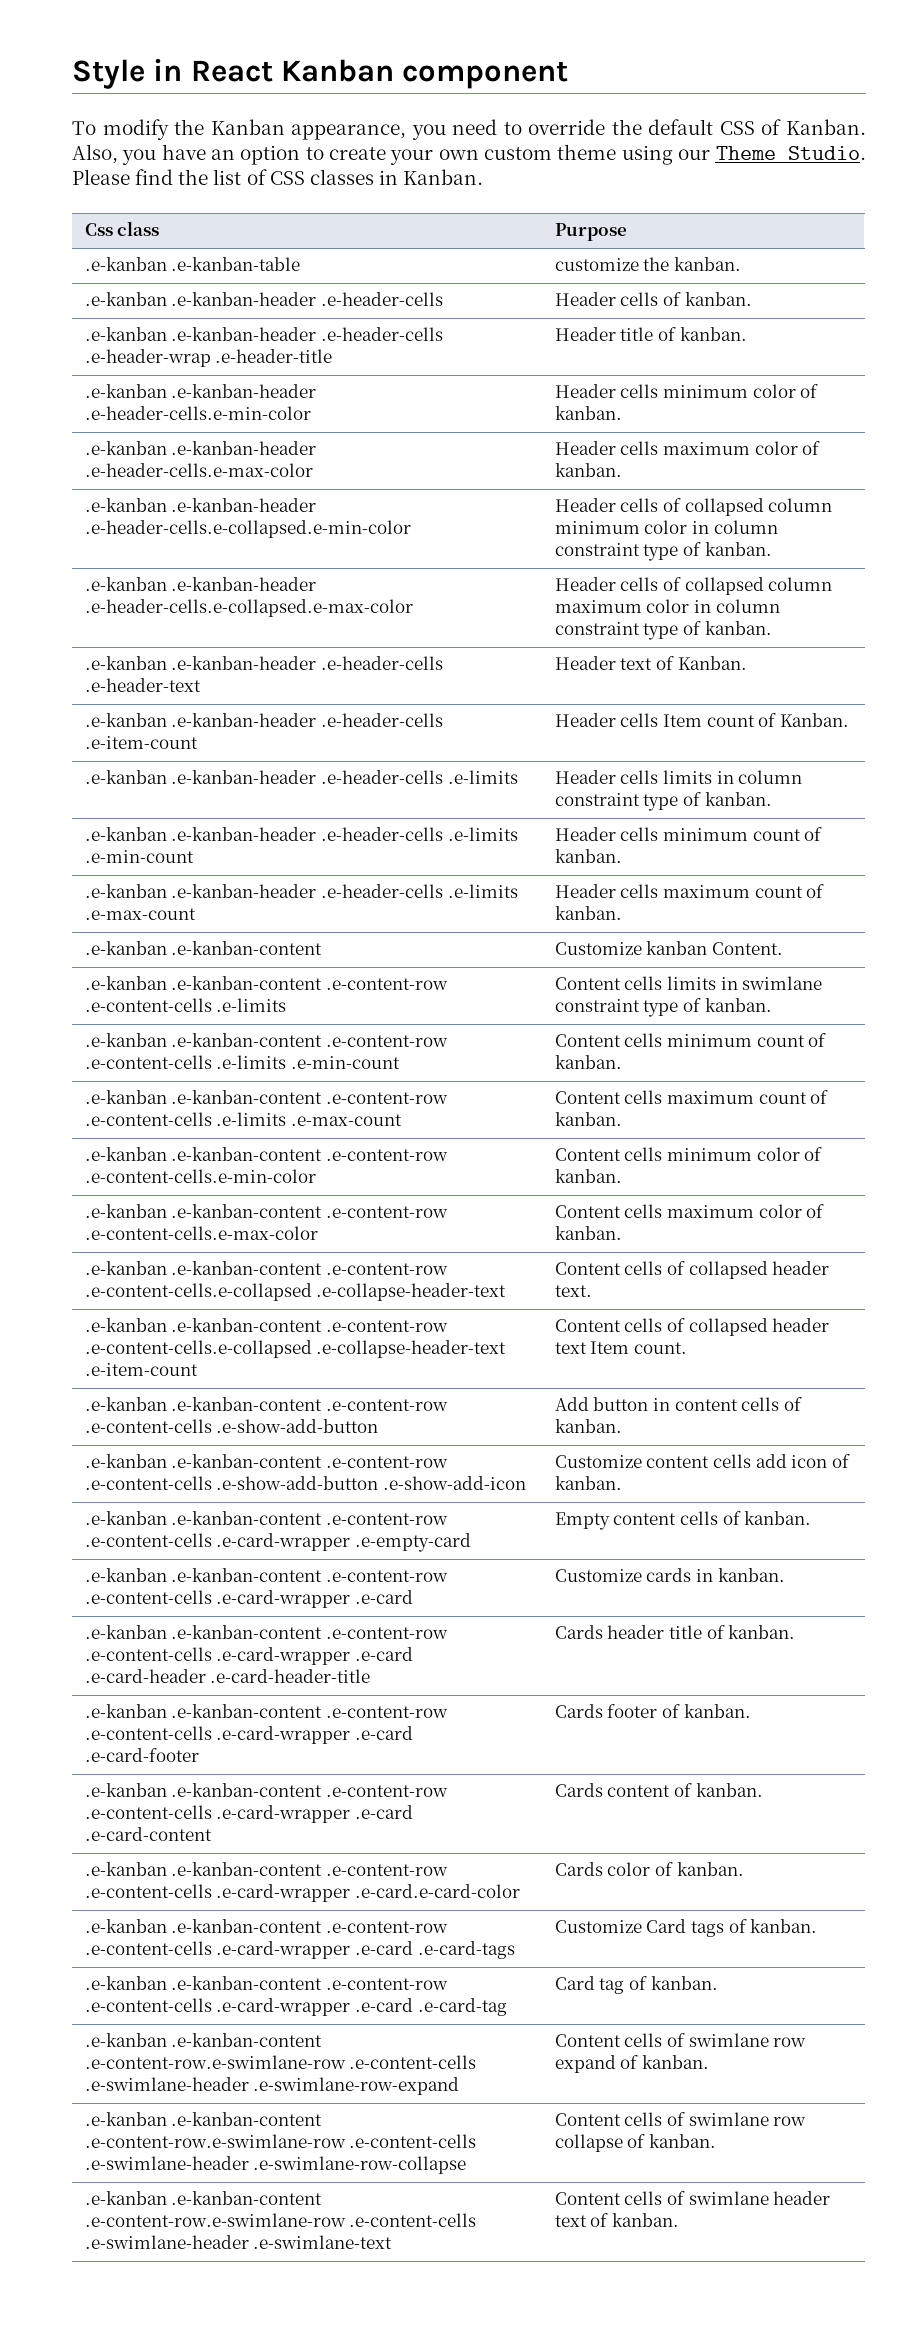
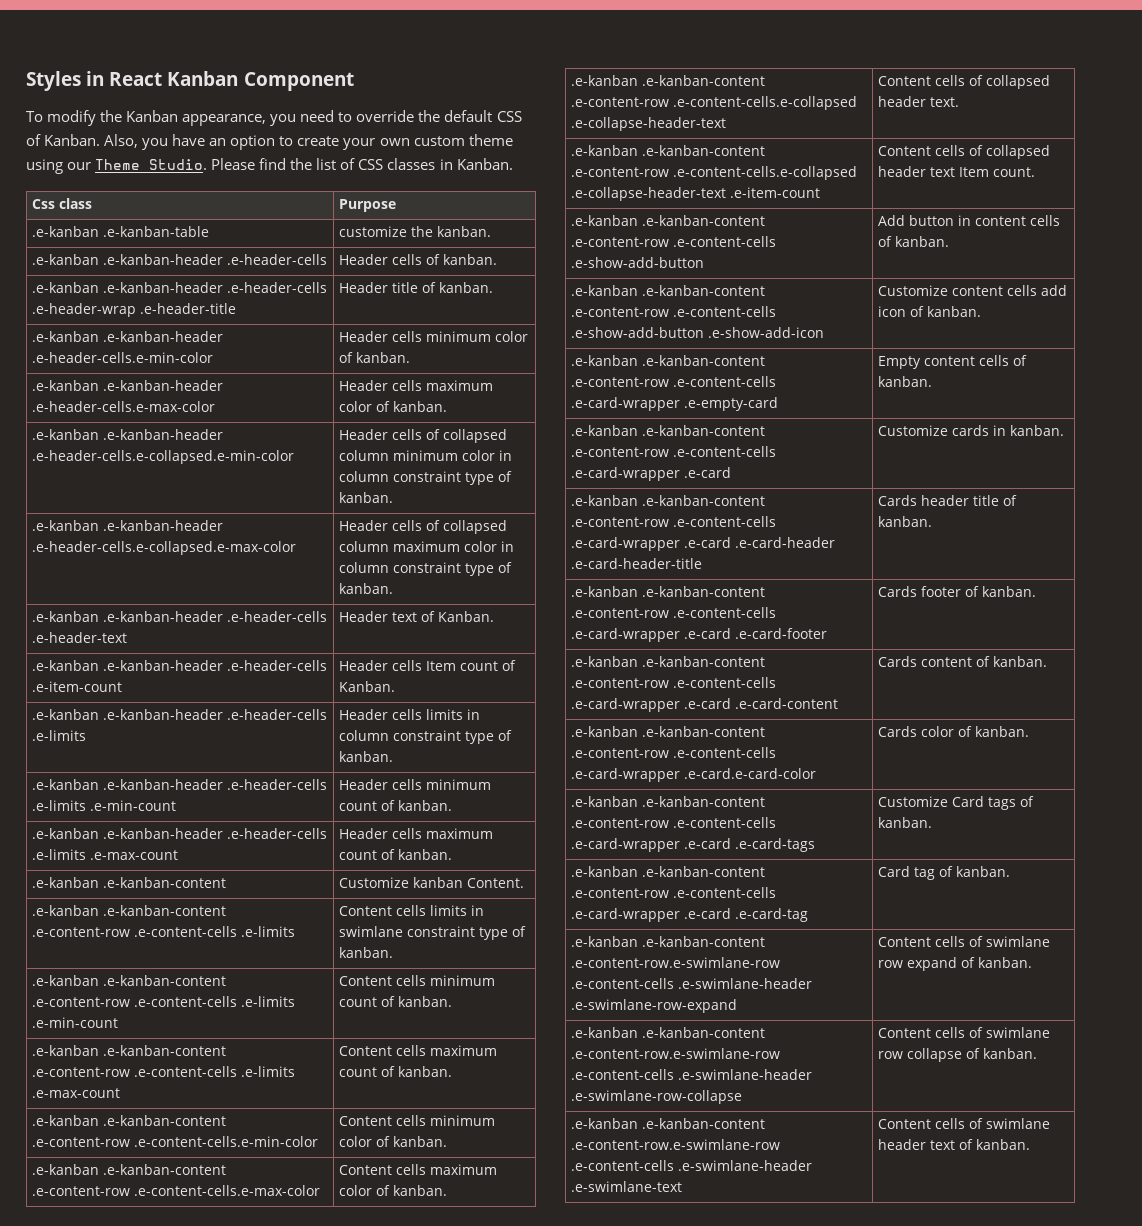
[72,59,145,89] Style -> [26,71,81,91] Styles
[402,61,569,89] component -> [243,72,354,91] Component

